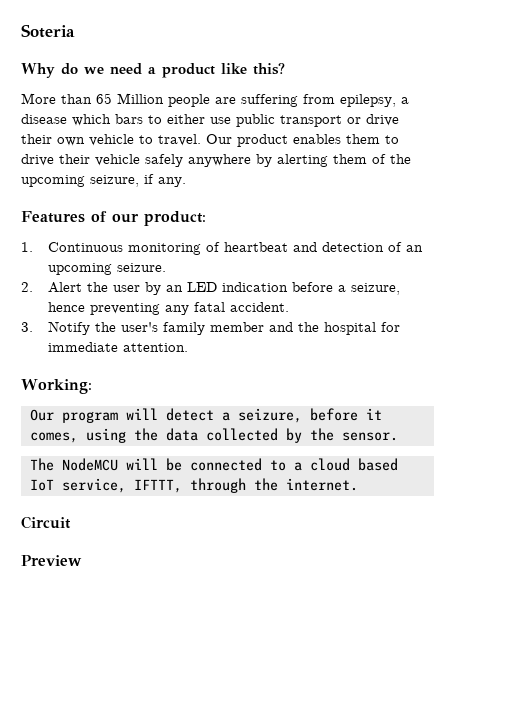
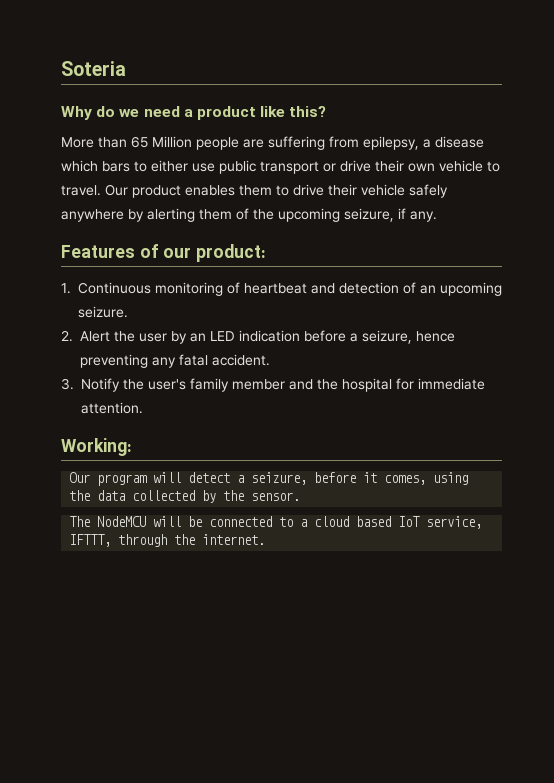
[21,516,71,529] [21,555,82,566] // Circuit // Preview -> (266, 539) none

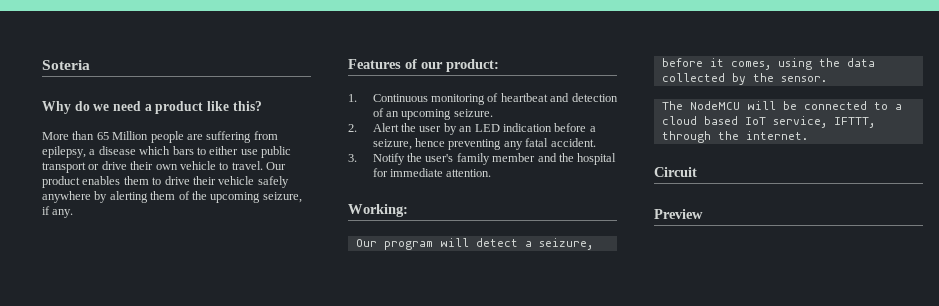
(266, 539) none -> [654,167,697,177] [654,209,703,219] // Circuit // Preview

